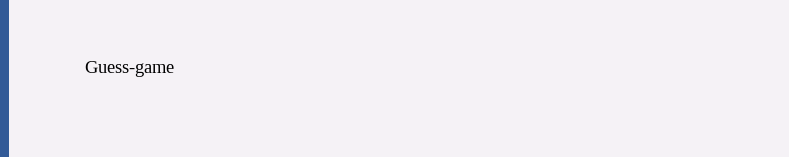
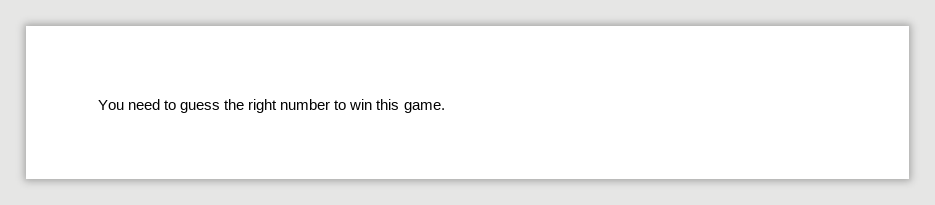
[85,61,174,77] Guess-game -> [98,99,445,113] You need to guess the right number to win this game.

